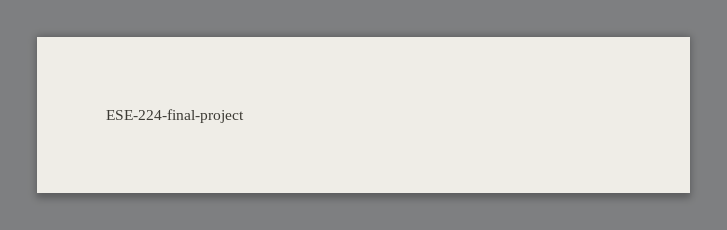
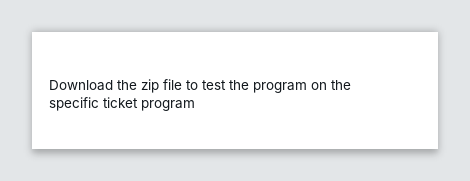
[106,109,244,123] ESE-224-final-project -> [49,79,351,93] [49,97,195,111] Download the zip file to test the program on the specific ticket program

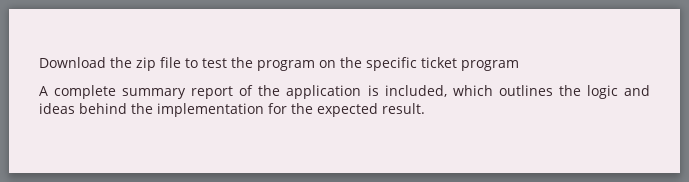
(195, 105) none -> [39,85,651,99] [39,103,425,117] // A complete summary report of the application is included, which outlines the logic and ideas behind the implementation for the expected result.

